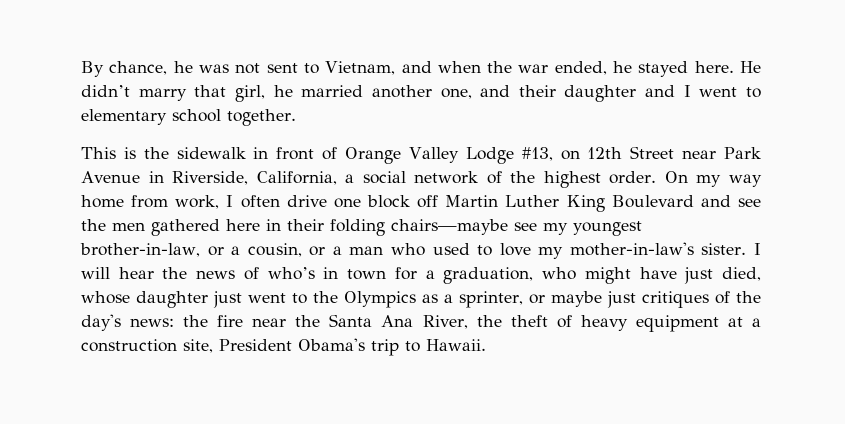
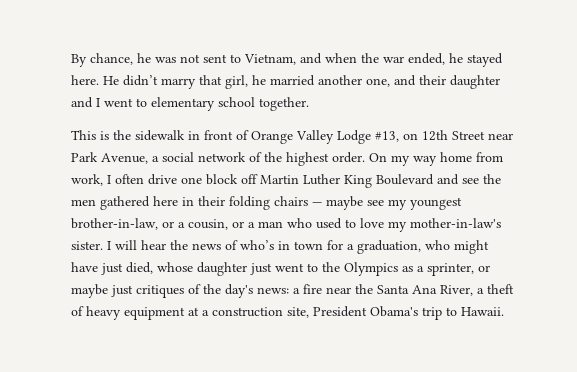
[81,171,337,185] Avenue in Riverside, California, -> [101,153,148,164] Avenue,
[391,219,508,235] chairs—maybe -> [274,196,363,210] chairs — maybe
[183,315,209,327] the -> [293,288,300,294] a
[476,315,502,327] the -> [477,288,484,294] a

